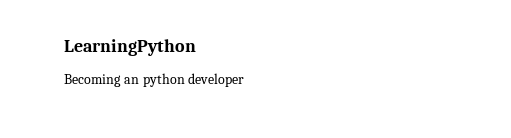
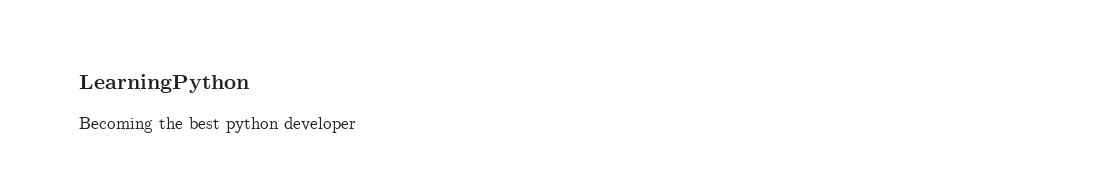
[123,77,139,84] an -> [159,117,220,129] the best

